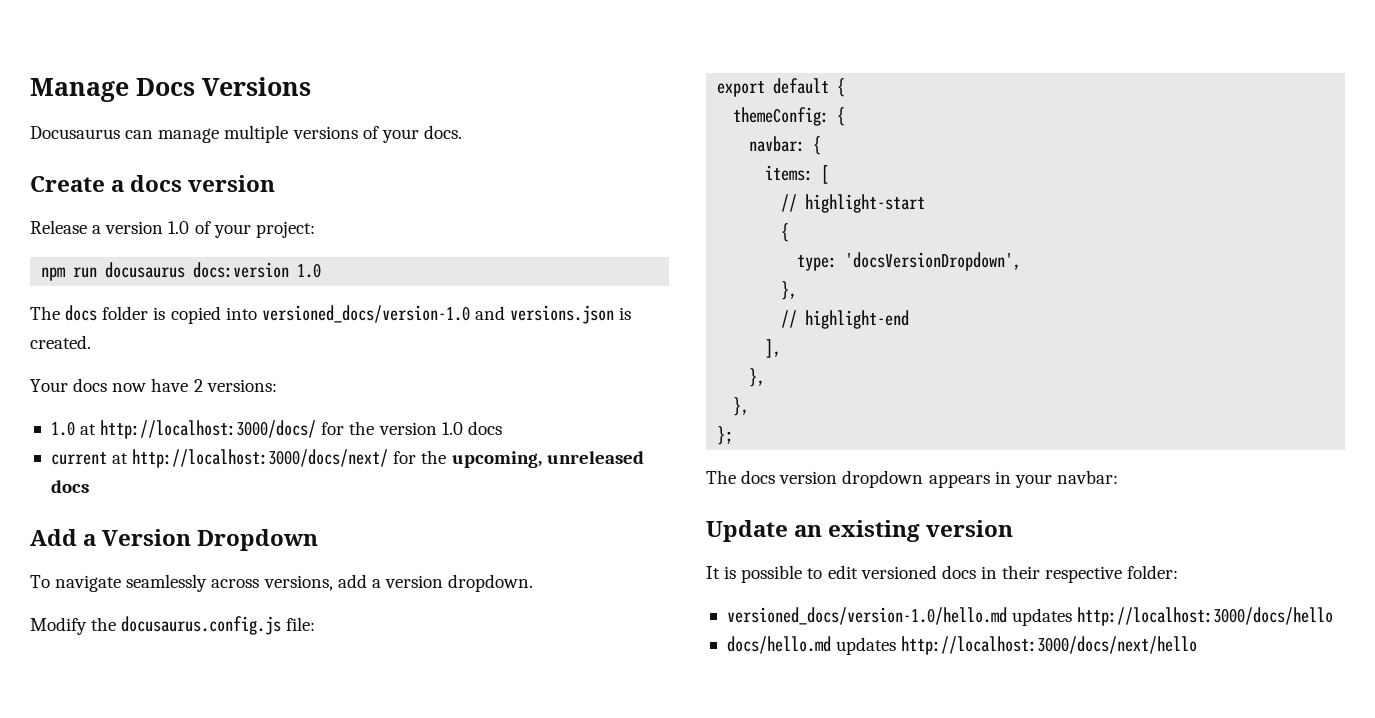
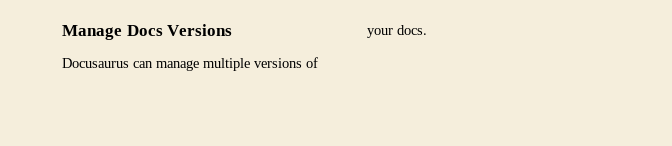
[30,175,276,192] [30,220,315,238] [41,262,322,281] [30,305,632,324] [30,335,91,349] [30,378,277,392] [50,420,502,439] [50,449,644,468] [50,480,89,493] [30,529,319,551] [30,574,534,592] [30,616,316,635] [717,78,846,97] [733,107,846,126] [749,136,822,155] [765,165,830,184] [781,194,926,213] [781,223,790,242] [797,252,1022,271] [781,281,798,300] [781,310,910,329] [765,339,782,358] [749,368,766,387] [733,397,750,416] [717,426,734,445] [706,470,1118,488] [706,520,1014,542] [706,565,1179,583] [726,607,1334,626] [726,636,1198,655] // Create a docs version // Release a version 1.0 of your project: // npm run docusaurus docs:version 1.0 // The docs folder is copied into versioned_docs/version-1.0 and versions.json is created. // Your docs now have 2 versions: // 1.0 at http://localhost:3000/docs/ for the version 1.0 docs // current at http://localhost:3000/docs/next/ for the upcoming, unreleased docs // Add a Version Dropdown // To navigate seamlessly across versions, add a version dropdown. // Modify the docusaurus.config.js file: // export default { // themeConfig: { // navbar: { // items: [ // // highlight-start // { // type: 'docsVersionDropdown', // }, // // highlight-end // ], // }, // }, // }; // The docs version dropdown appears in your navbar: // Update an existing version // It is possible to edit versioned docs in their respective folder: // versioned_docs/version-1.0/hello.md updates http://localhost:3000/docs/hello // docs/hello.md updates http://localhost:3000/docs/next/hello -> (427, 30) none

